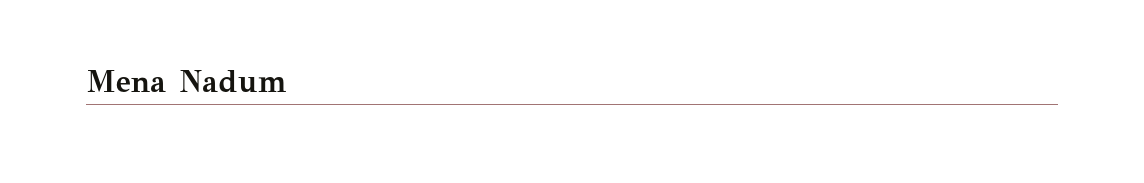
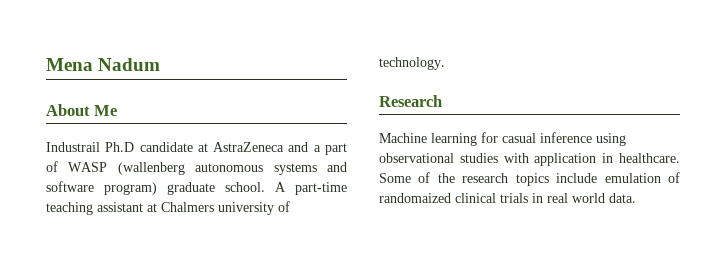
(287, 81) none -> [46,104,118,116] [46,142,347,155] [46,161,347,175] [46,181,347,195] [46,201,290,215] [379,57,445,70] [379,95,442,107] [379,132,626,146] [379,153,680,166] [379,172,680,186] [379,193,636,203] // About Me // Industrail Ph.D candidate at AstraZeneca and a part of WASP (wallenberg autonomous systems and software program) graduate school. A part-time teaching assistant at Chalmers university of technology. // Research // Machine learning for casual inference using observational studies with application in healthcare. Some of the research topics include emulation of randomaized clinical trials in real world data.

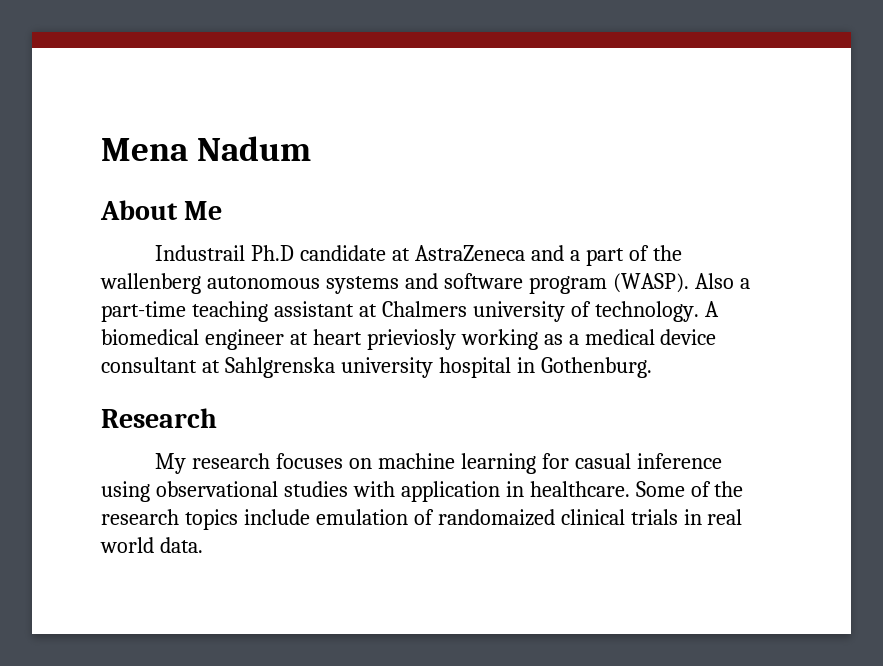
[68,162,185,175] WASP (wallenberg -> [652,245,682,261] [100,273,201,294] the wallenberg
[104,182,286,195] program) graduate school. A -> [528,273,750,294] program (WASP). Also a
[379,95,442,107] [379,133,427,143] // Research // Machine -> [704,301,719,317] [101,329,717,350] [101,357,652,378] [101,408,217,428] [155,453,456,474] A biomedical engineer at heart prieviosly working as a medical device consultant at Sahlgrenska university hospital in Gothenburg. // Research // My research focuses on machine

